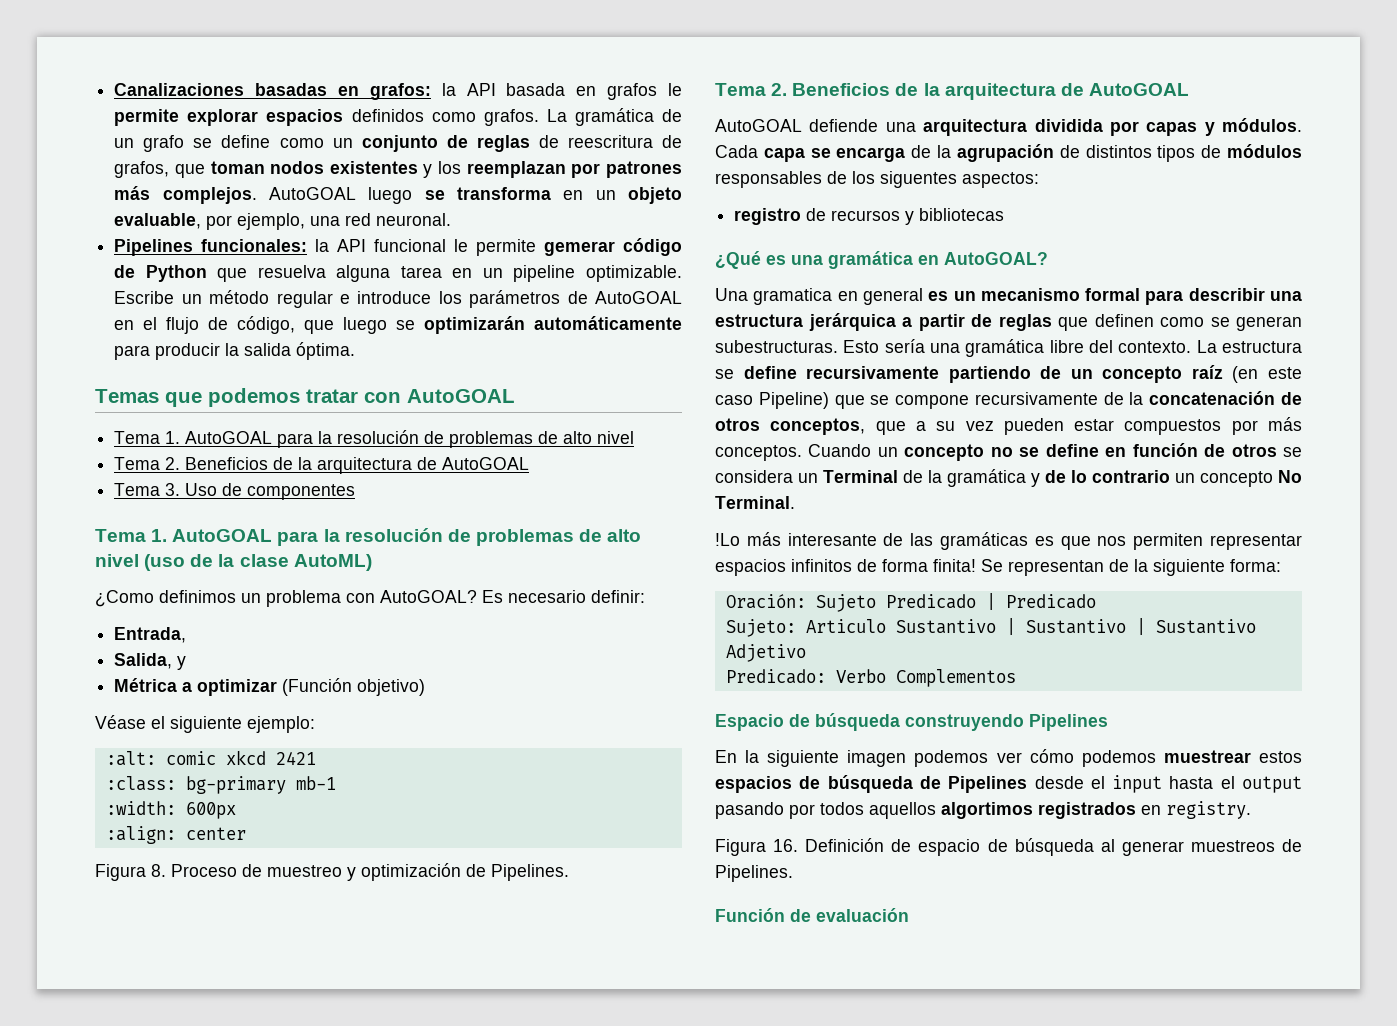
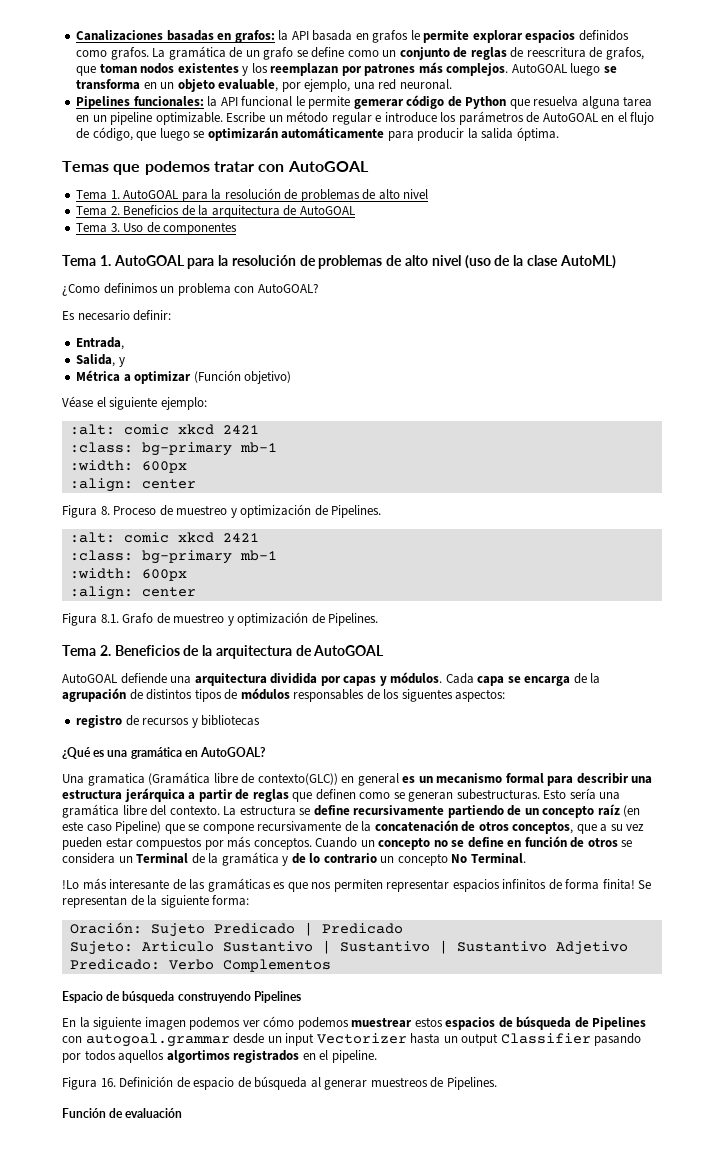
(477, 596) none -> (319, 288) //
(569, 872) none -> [69,532,259,543] [69,550,277,564] [69,568,187,581] [69,586,196,600] [62,612,379,626] // :alt: comic xkcd 2421 // :class: bg-primary mb-1 // :width: 600px // :align: center // Figura 8.1. Grafo de muestreo y optimización de Pipelines.
(833, 296) none -> [148,772,338,785] (Gramática libre de contexto(GLC))
[1034,775,1302,793] desde el input hasta el output -> [62,1033,591,1047] con autogoal.grammar desde un input Vectorizer hasta un output Classifier
[1166,801,1251,819] registry. -> [319,1050,377,1063] el pipeline.

